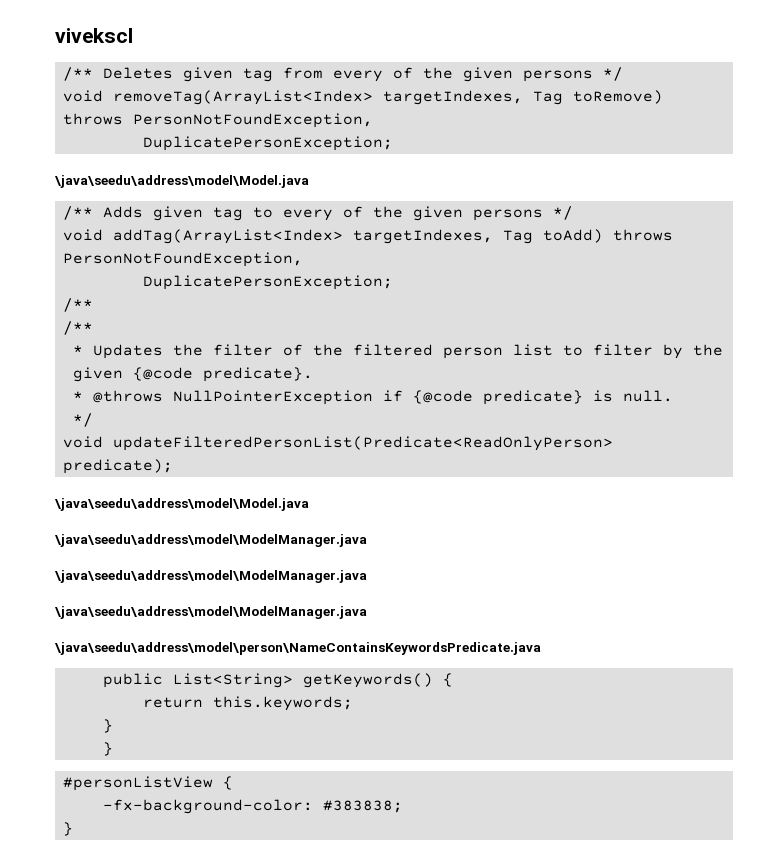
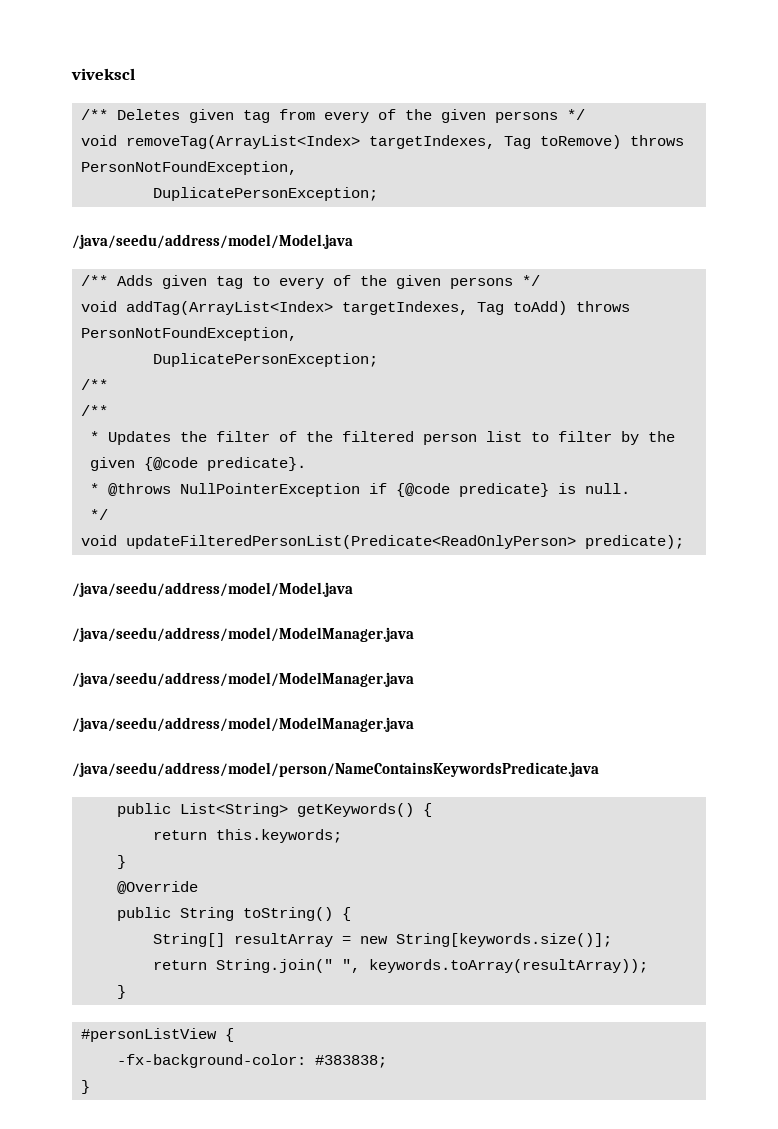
[55,175,309,188] \java\seedu\address\model\Model.java -> [72,234,353,249] /java/seedu/address/model/Model.java
[55,498,309,511] [55,534,367,547] [55,570,367,583] [55,606,367,619] [55,642,541,655] \java\seedu\address\model\Model.java // \java\seedu\address\model\ModelManager.java // \java\seedu\address\model\ModelManager.java // \java\seedu\address\model\ModelManager.java // \java\seedu\address\model\person\NameContainsKeywordsPredicate.java -> [72,582,353,597] [72,627,414,642] [72,672,414,687] [72,717,414,732] [72,762,599,777] /java/seedu/address/model/Model.java // /java/seedu/address/model/ModelManager.java // /java/seedu/address/model/ModelManager.java // /java/seedu/address/model/ModelManager.java // /java/seedu/address/model/person/NameContainsKeywordsPredicate.java
(114, 726) none -> [117,881,199,894] [117,907,352,921] [153,933,613,947] [153,959,649,973] // @Override // public String toString() { // String[] resultArray = new String[keywords.size()]; // return String.join(" ", keywords.toArray(resultArray));

